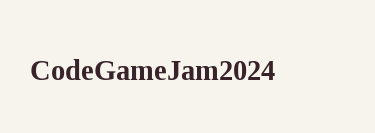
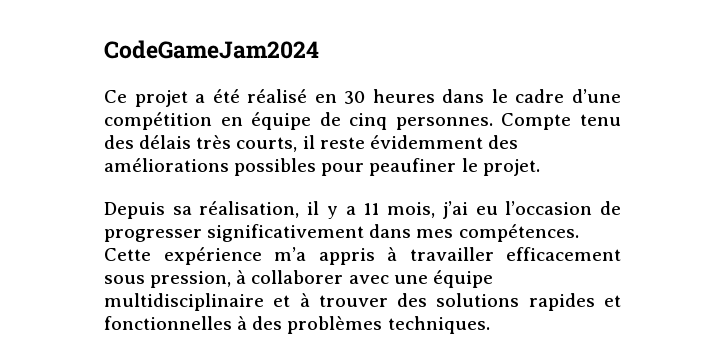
(275, 69) none -> [104,89,621,107] [104,112,621,130] [104,135,518,152] [104,158,540,176] [104,201,622,219] [104,224,579,242] [104,247,621,265] [104,270,493,288] [104,293,621,311] [104,316,490,334] // Ce projet a été réalisé en 30 heures dans le cadre d’une compétition en équipe de cinq personnes. Compte tenu des délais très courts, il reste évidemment des améliorations possibles pour peaufiner le projet. // Depuis sa réalisation, il y a 11 mois, j’ai eu l’occasion de progresser significativement dans mes compétences. Cette expérience m’a appris à travailler efficacement sous pression, à collaborer avec une équipe multidisciplinaire et à trouver des solutions rapides et fonctionnelles à des problèmes techniques.

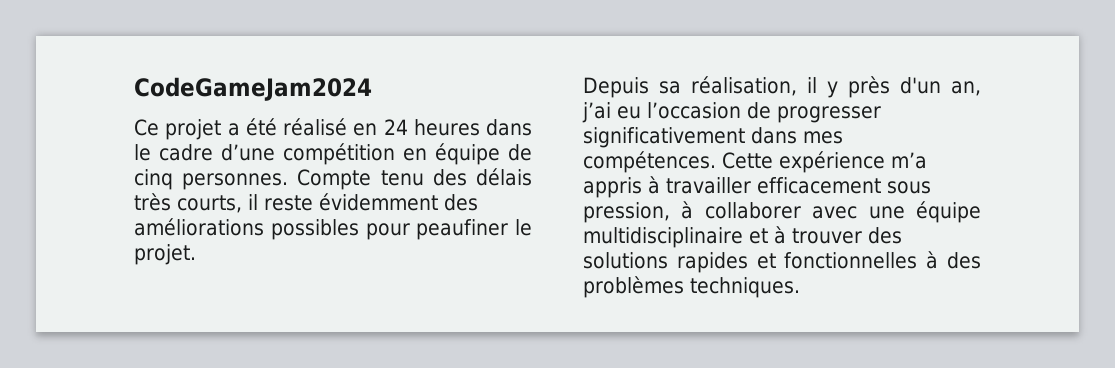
[344,91,366,104] 30 -> [383,119,408,135] 24
[345,202,436,218] a 11 mois, -> [848,76,981,98] près d'un an,

